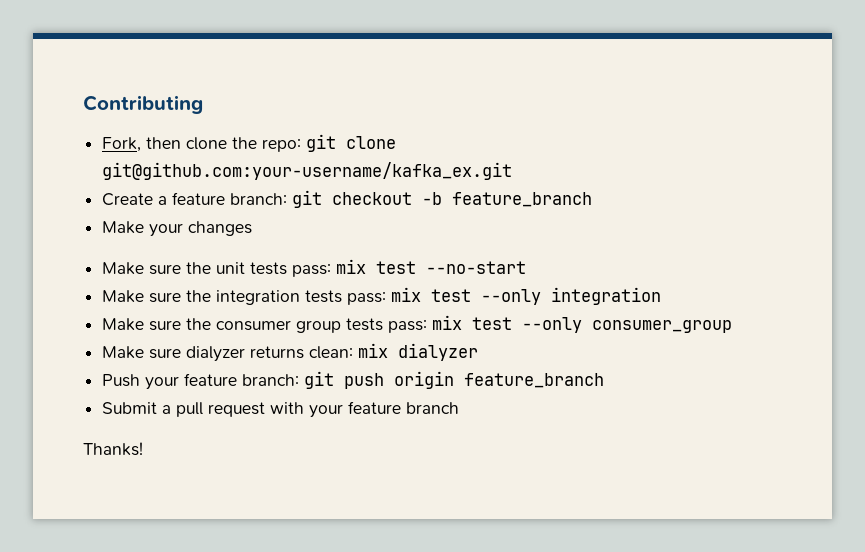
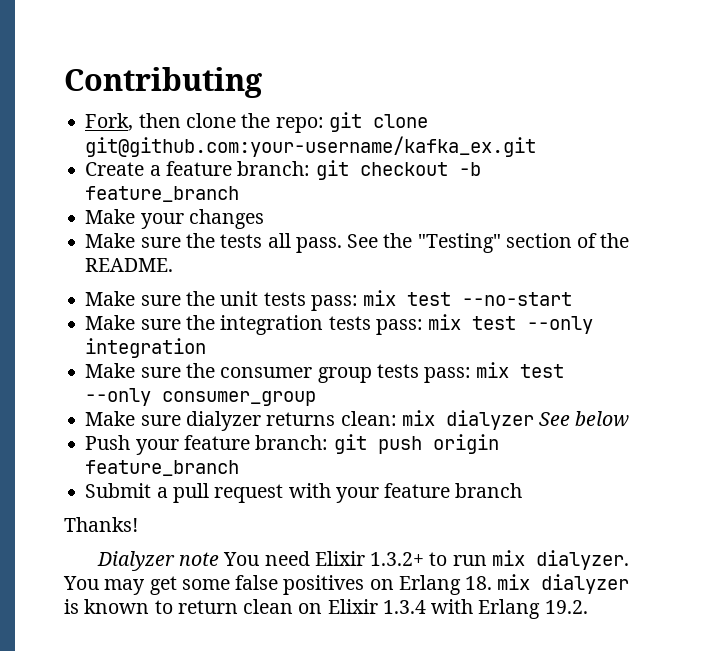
(253, 228) none -> [85,233,630,253] [85,258,174,272] // Make sure the tests all pass. See the "Testing" section of the README.
(479, 352) none -> [539,411,630,427] See below
(143, 449) none -> [96,550,629,571] [63,574,630,595] [64,599,588,619] // Dialyzer note You need Elixir 1.3.2+ to run mix dialyzer. You may get some false positives on Erlang 18. mix dialyzer is known to return clean on Elixir 1.3.4 with Erlang 19.2.

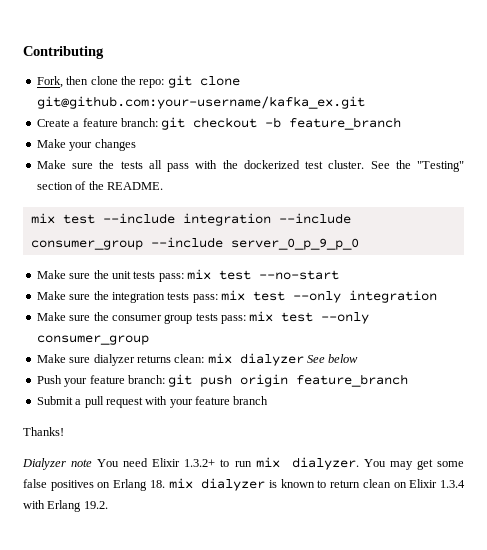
[295,237,342,253] pass. -> [167,160,365,172] pass with the dockerized test cluster.
(174, 265) none -> [30,213,351,226] [30,237,359,250] // mix test --include integration --include consumer_group --include server_0_p_9_p_0

